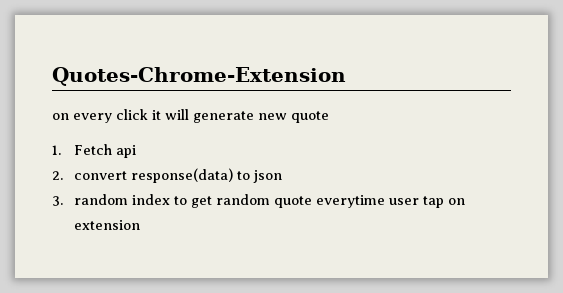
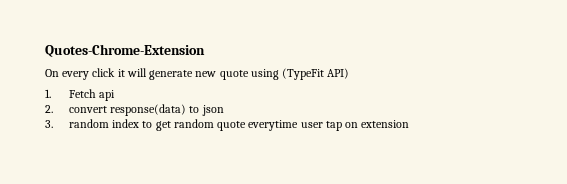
[52,113,69,120] on -> [45,69,59,77] On
(329, 117) none -> [250,68,350,80] using (TypeFit API)

